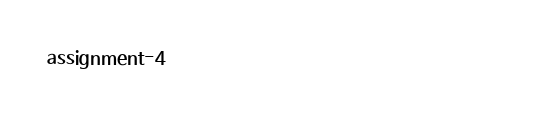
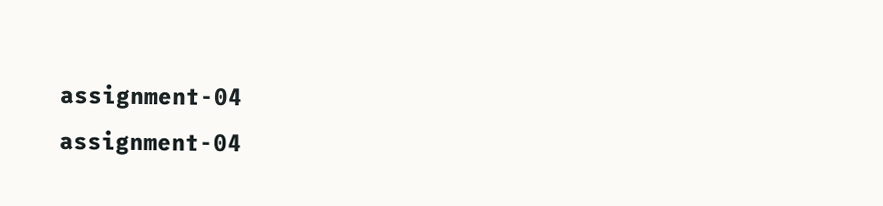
[47,50,166,69] assignment-4 -> [59,82,243,111] [59,128,242,157] assignment-04 // assignment-04

